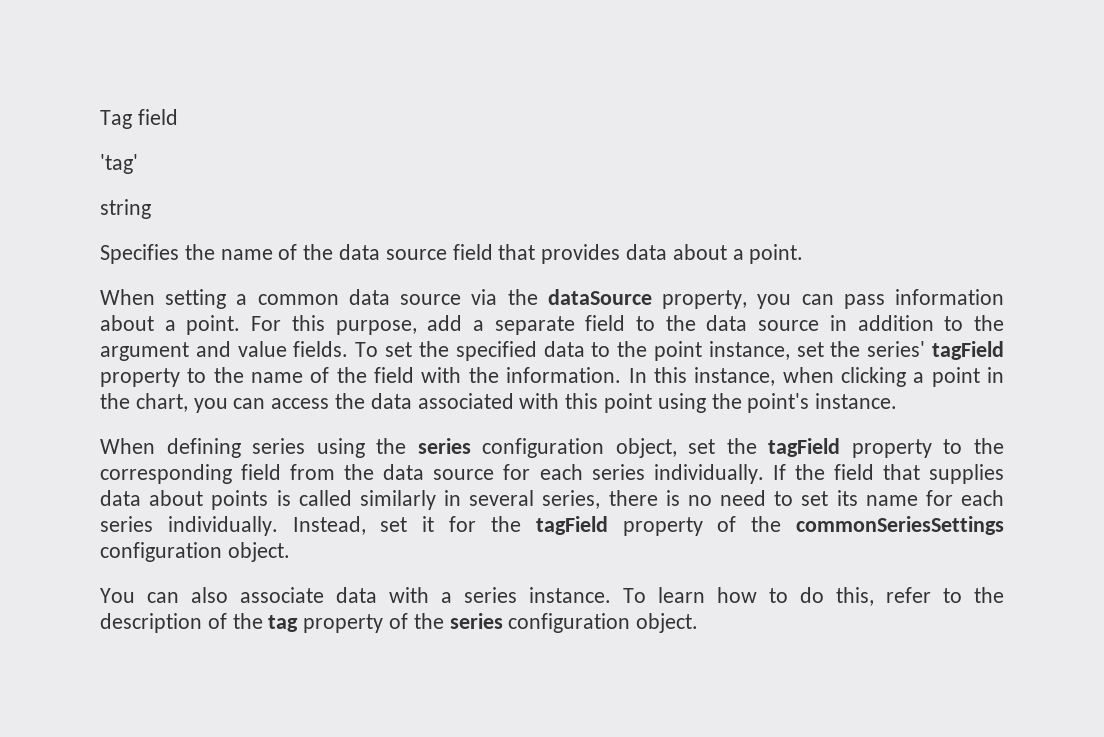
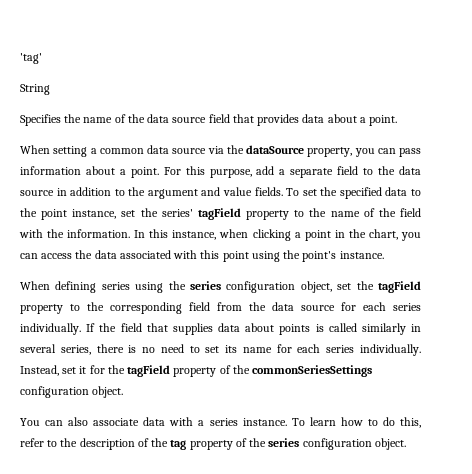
[100,109,178,129] Tag field // -> (20, 58) none
[100,199,151,219] string -> [20,84,50,95] String

